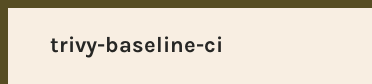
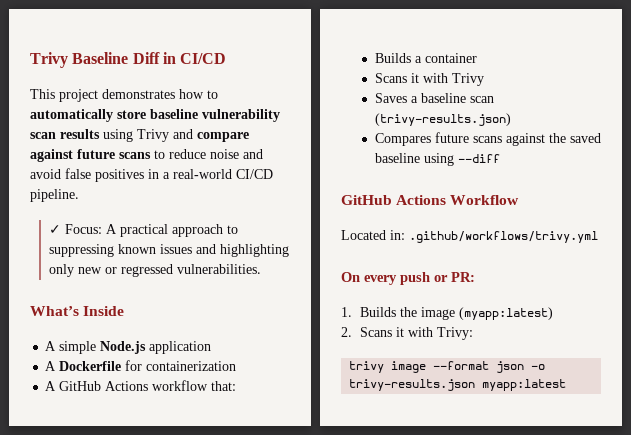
[50,36,223,58] trivy-baseline-ci -> [30,52,227,68] [30,89,218,102] [30,109,280,122] [30,129,249,142] [30,149,263,162] [30,168,273,182] [30,189,79,202] [48,224,238,237] [48,244,289,257] [48,264,261,277] [30,306,125,316] [45,341,212,354] [45,360,237,371] [45,380,237,391] [374,53,477,63] [374,73,484,86] [374,93,494,103] [374,113,511,126] [374,132,601,146] [374,153,500,166] [341,195,520,205] [341,230,598,243] [341,272,475,285] [341,307,553,320] [341,327,473,340] [349,361,546,373] [349,379,567,391] Trivy Baseline Diff in CI/CD // This project demonstrates how to automatically store baseline vulnerability scan results using Trivy and compare against future scans to reduce noise and avoid false positives in a real-world CI/CD pipeline. // ✓ Focus: A practical approach to suppressing known issues and highlighting only new or regressed vulnerabilities. // What’s Inside // A simple Node.js application // A Dockerfile for containerization // A GitHub Actions workflow that: // Builds a container // Scans it with Trivy // Saves a baseline scan (trivy-results.json) // Compares future scans against the saved baseline using --diff // GitHub Actions Workflow // Located in: .github/workflows/trivy.yml // On every push or PR: // 1. Builds the image (myapp:latest) // 2. Scans it with Trivy: // trivy image --format json -o trivy-results.json myapp:latest

